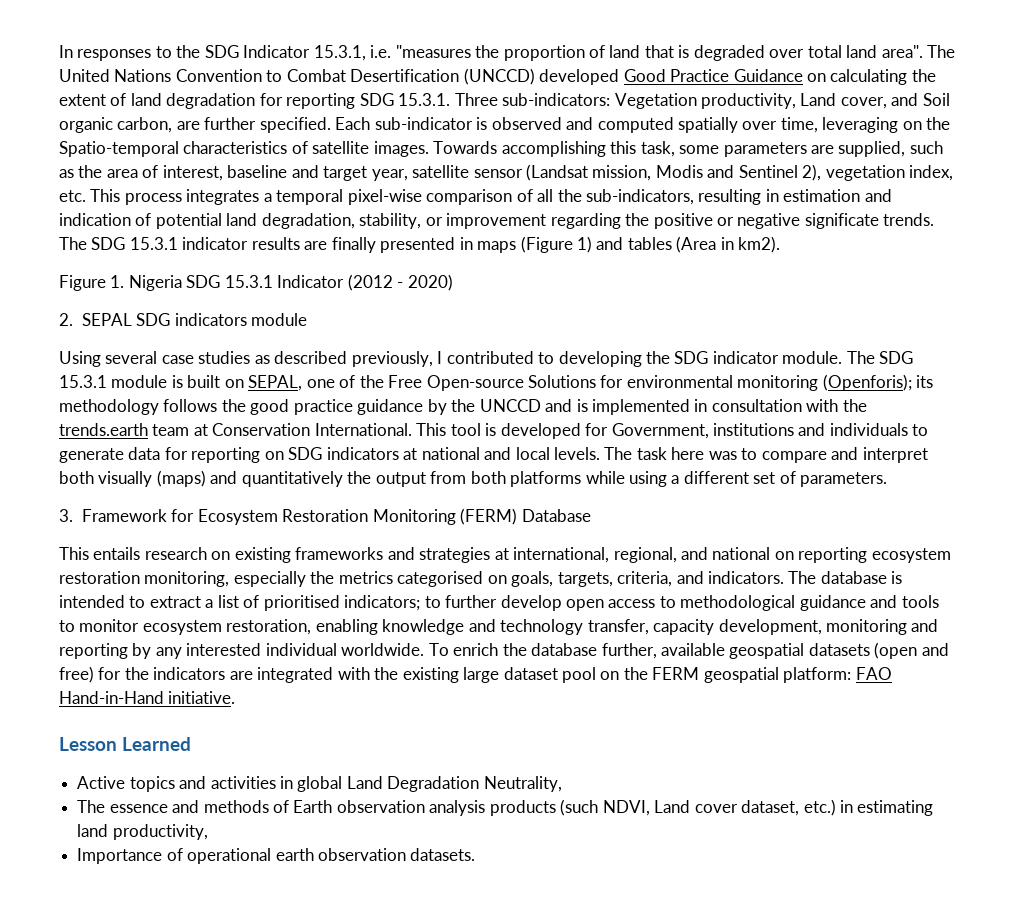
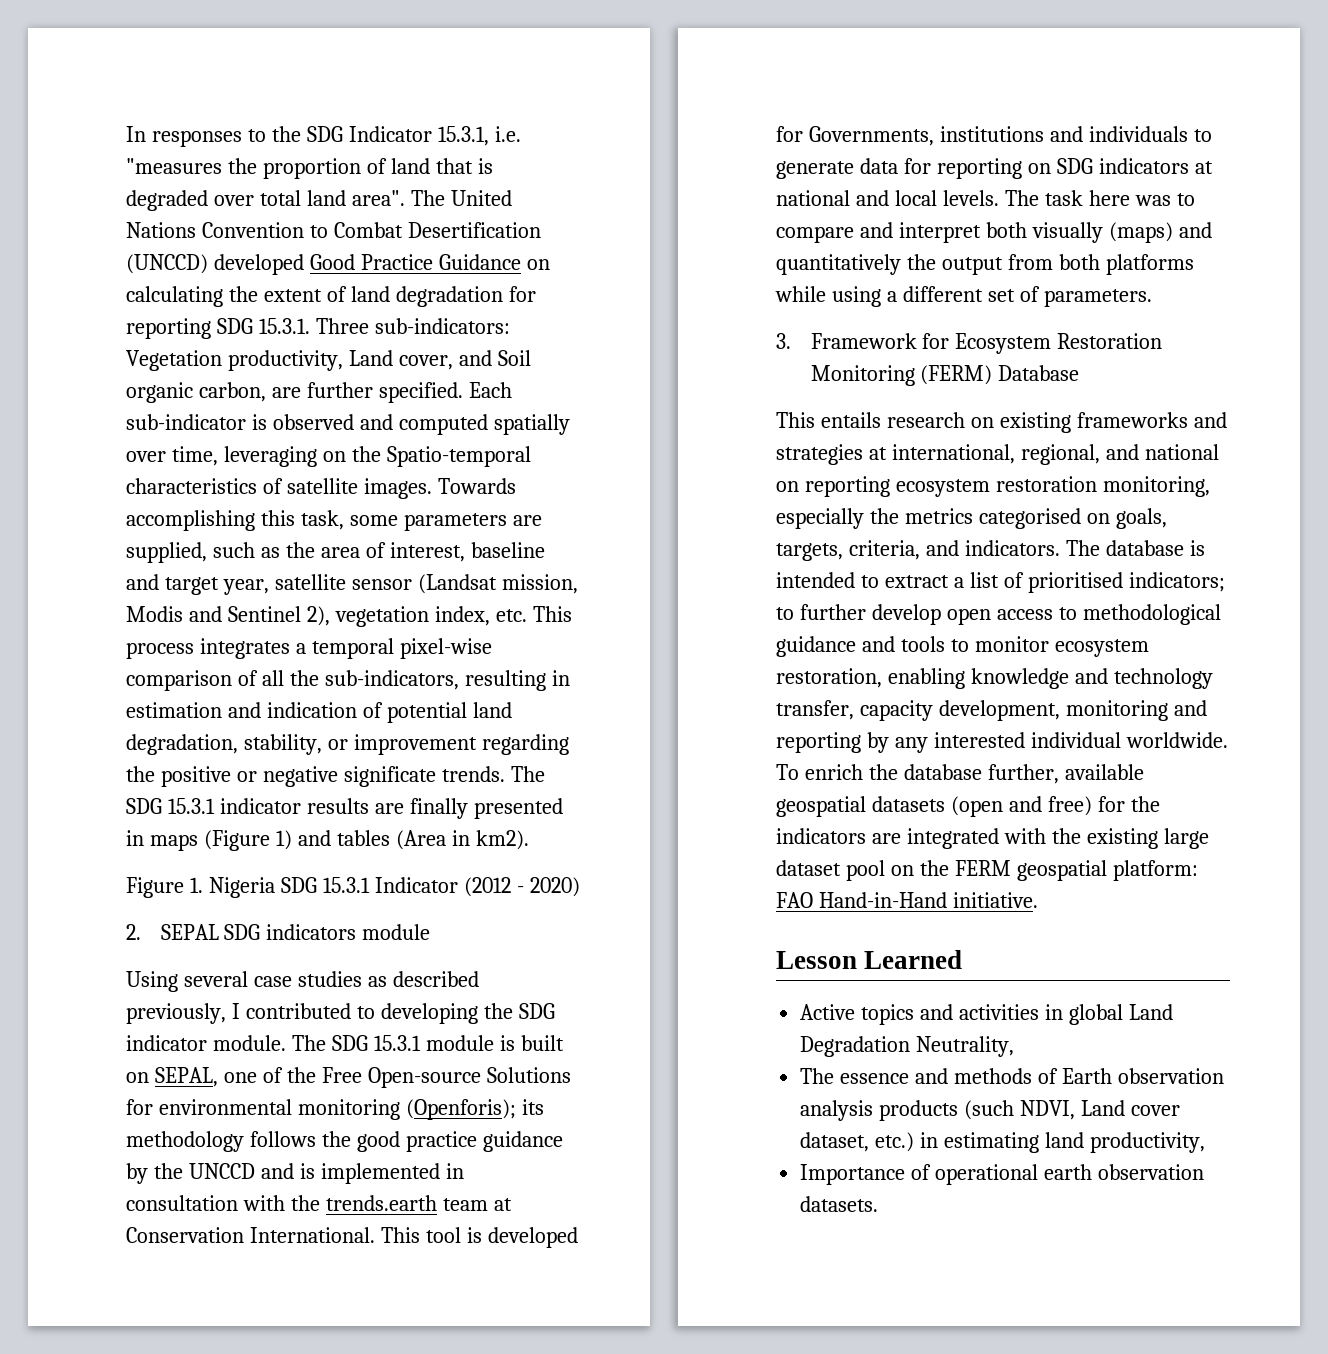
[611,423,709,439] Government, -> [808,126,934,146] Governments,

